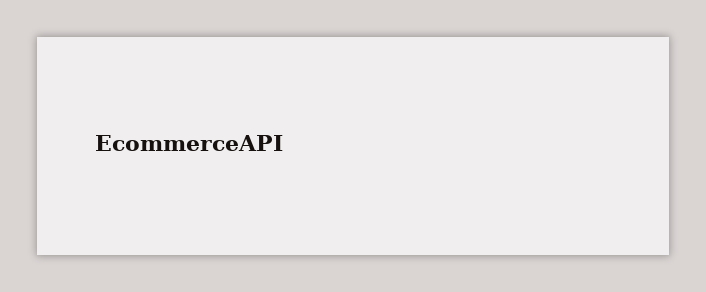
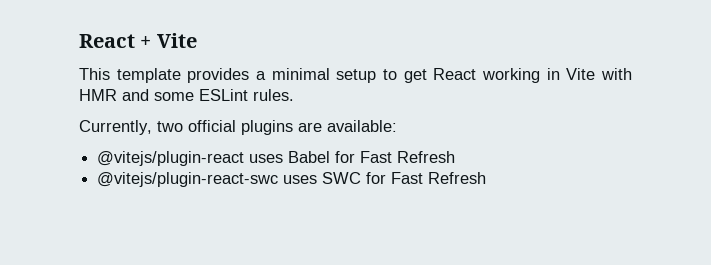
[95,135,283,151] EcommerceAPI -> [79,33,197,48] [79,68,633,83] [79,89,294,101] [79,120,397,135] [97,151,456,166] [97,172,487,187] React + Vite // This template provides a minimal setup to get React working in Vite with HMR and some ESLint rules. // Currently, two official plugins are available: // @vitejs/plugin-react uses Babel for Fast Refresh // @vitejs/plugin-react-swc uses SWC for Fast Refresh

